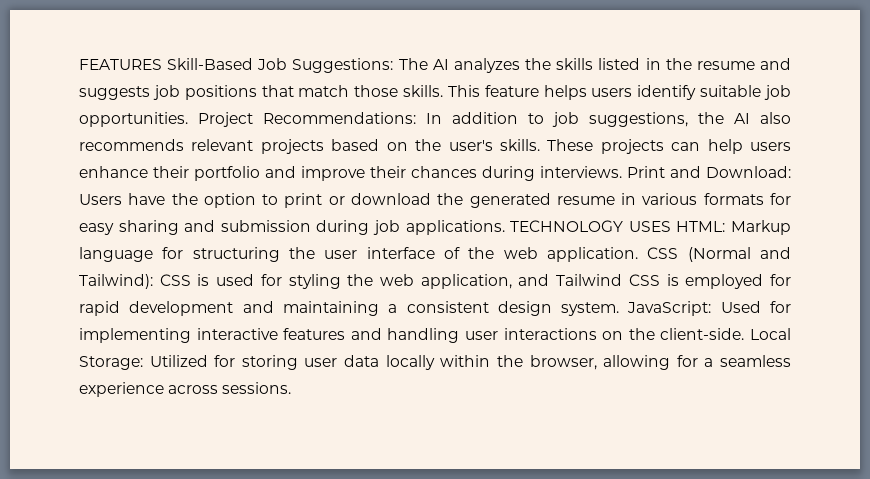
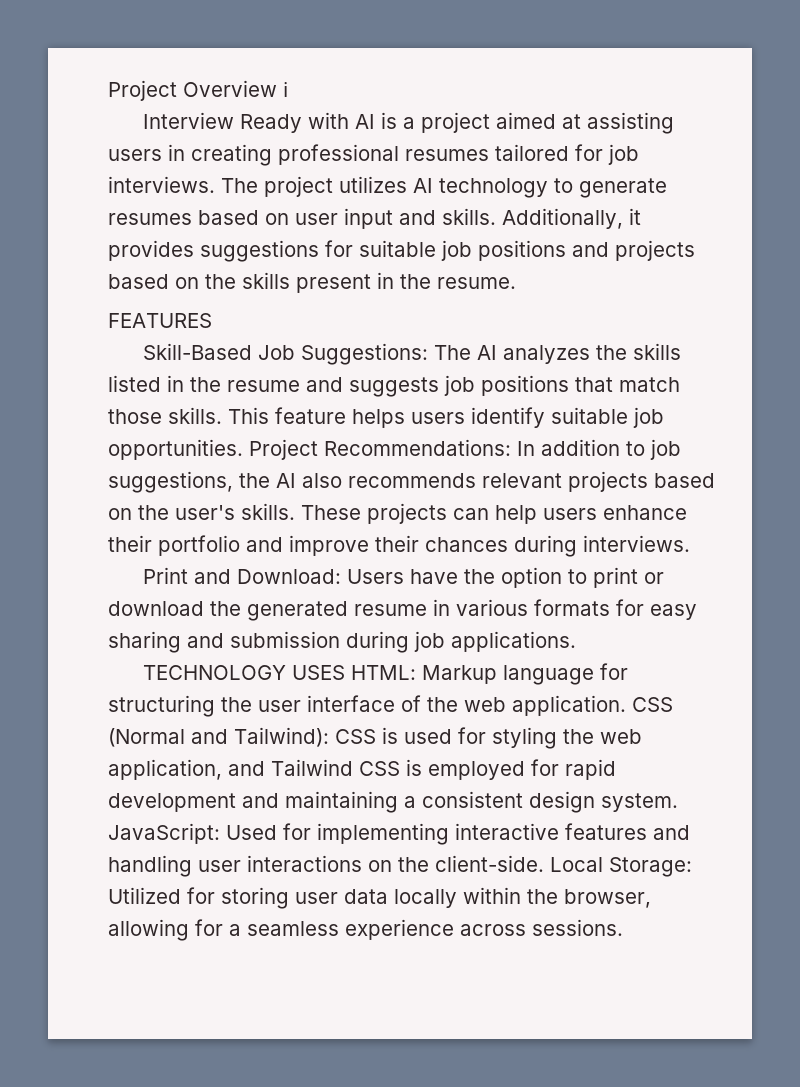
(79, 64) none -> [108,80,288,101] [143,112,675,134] [108,144,639,166] [108,176,667,198] [108,208,641,229] [108,240,695,262] [108,272,516,293] Project Overview ℹ // Interview Ready with AI is a project aimed at assisting users in creating professional resumes tailored for job interviews. The project utilizes AI technology to generate resumes based on user input and skills. Additionally, it provides suggestions for suitable job positions and projects based on the skills present in the resume. //
(162, 64) none -> (212, 320) //
(622, 172) none -> (690, 543) //
(505, 227) none -> (576, 641) //

